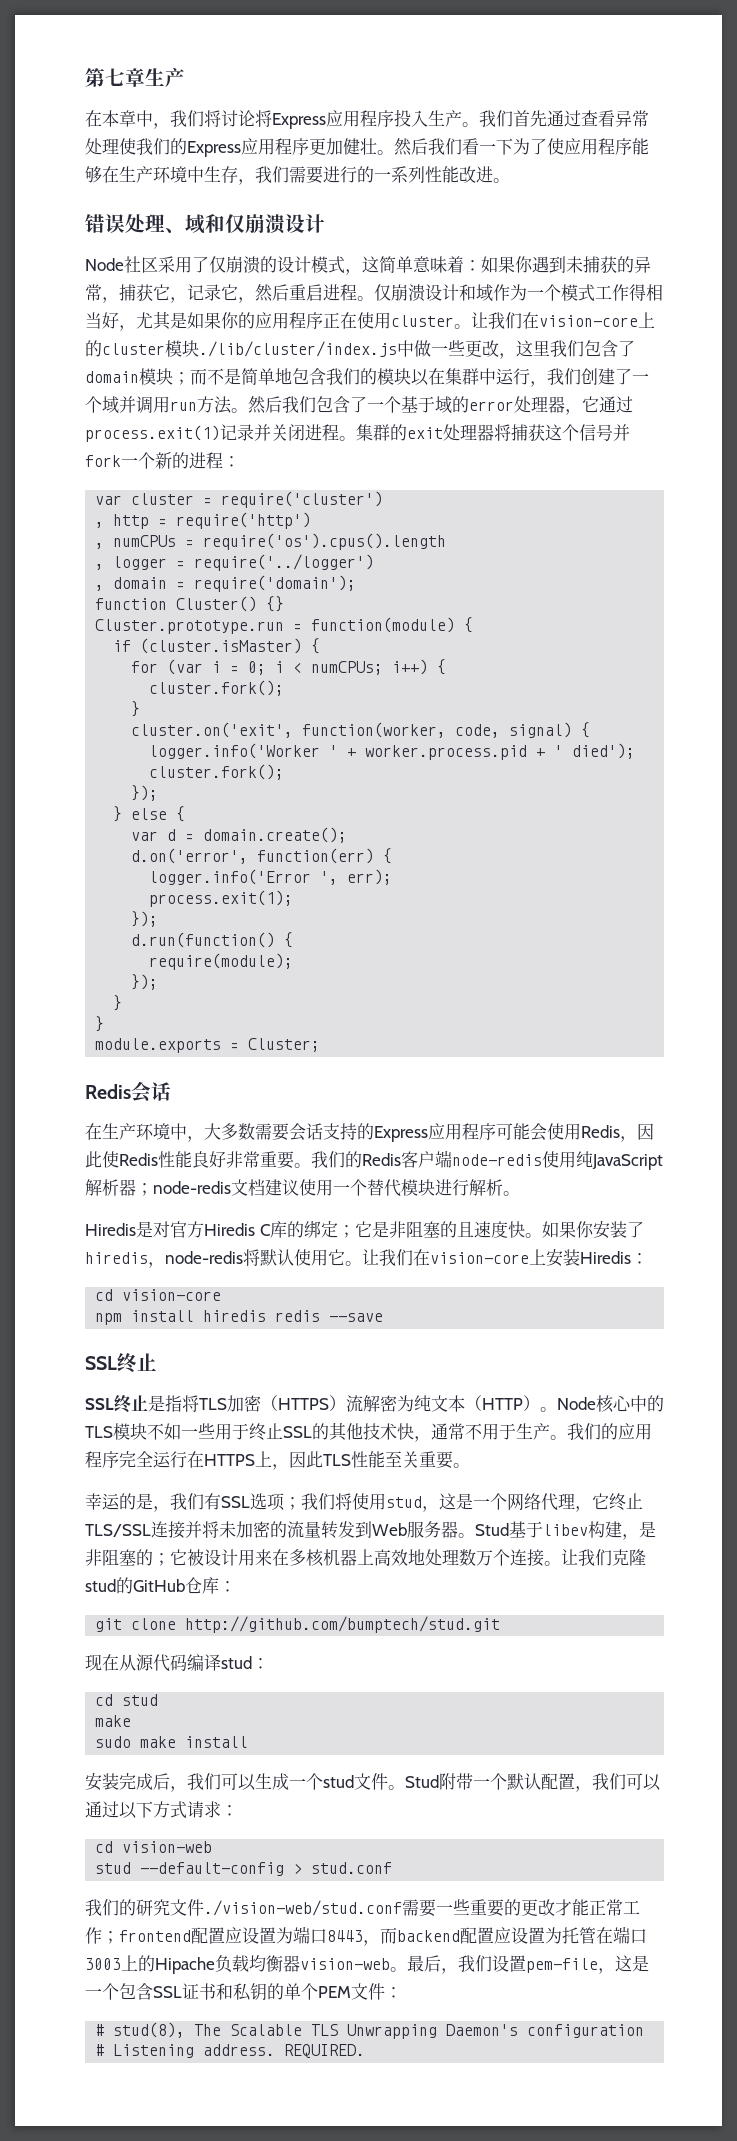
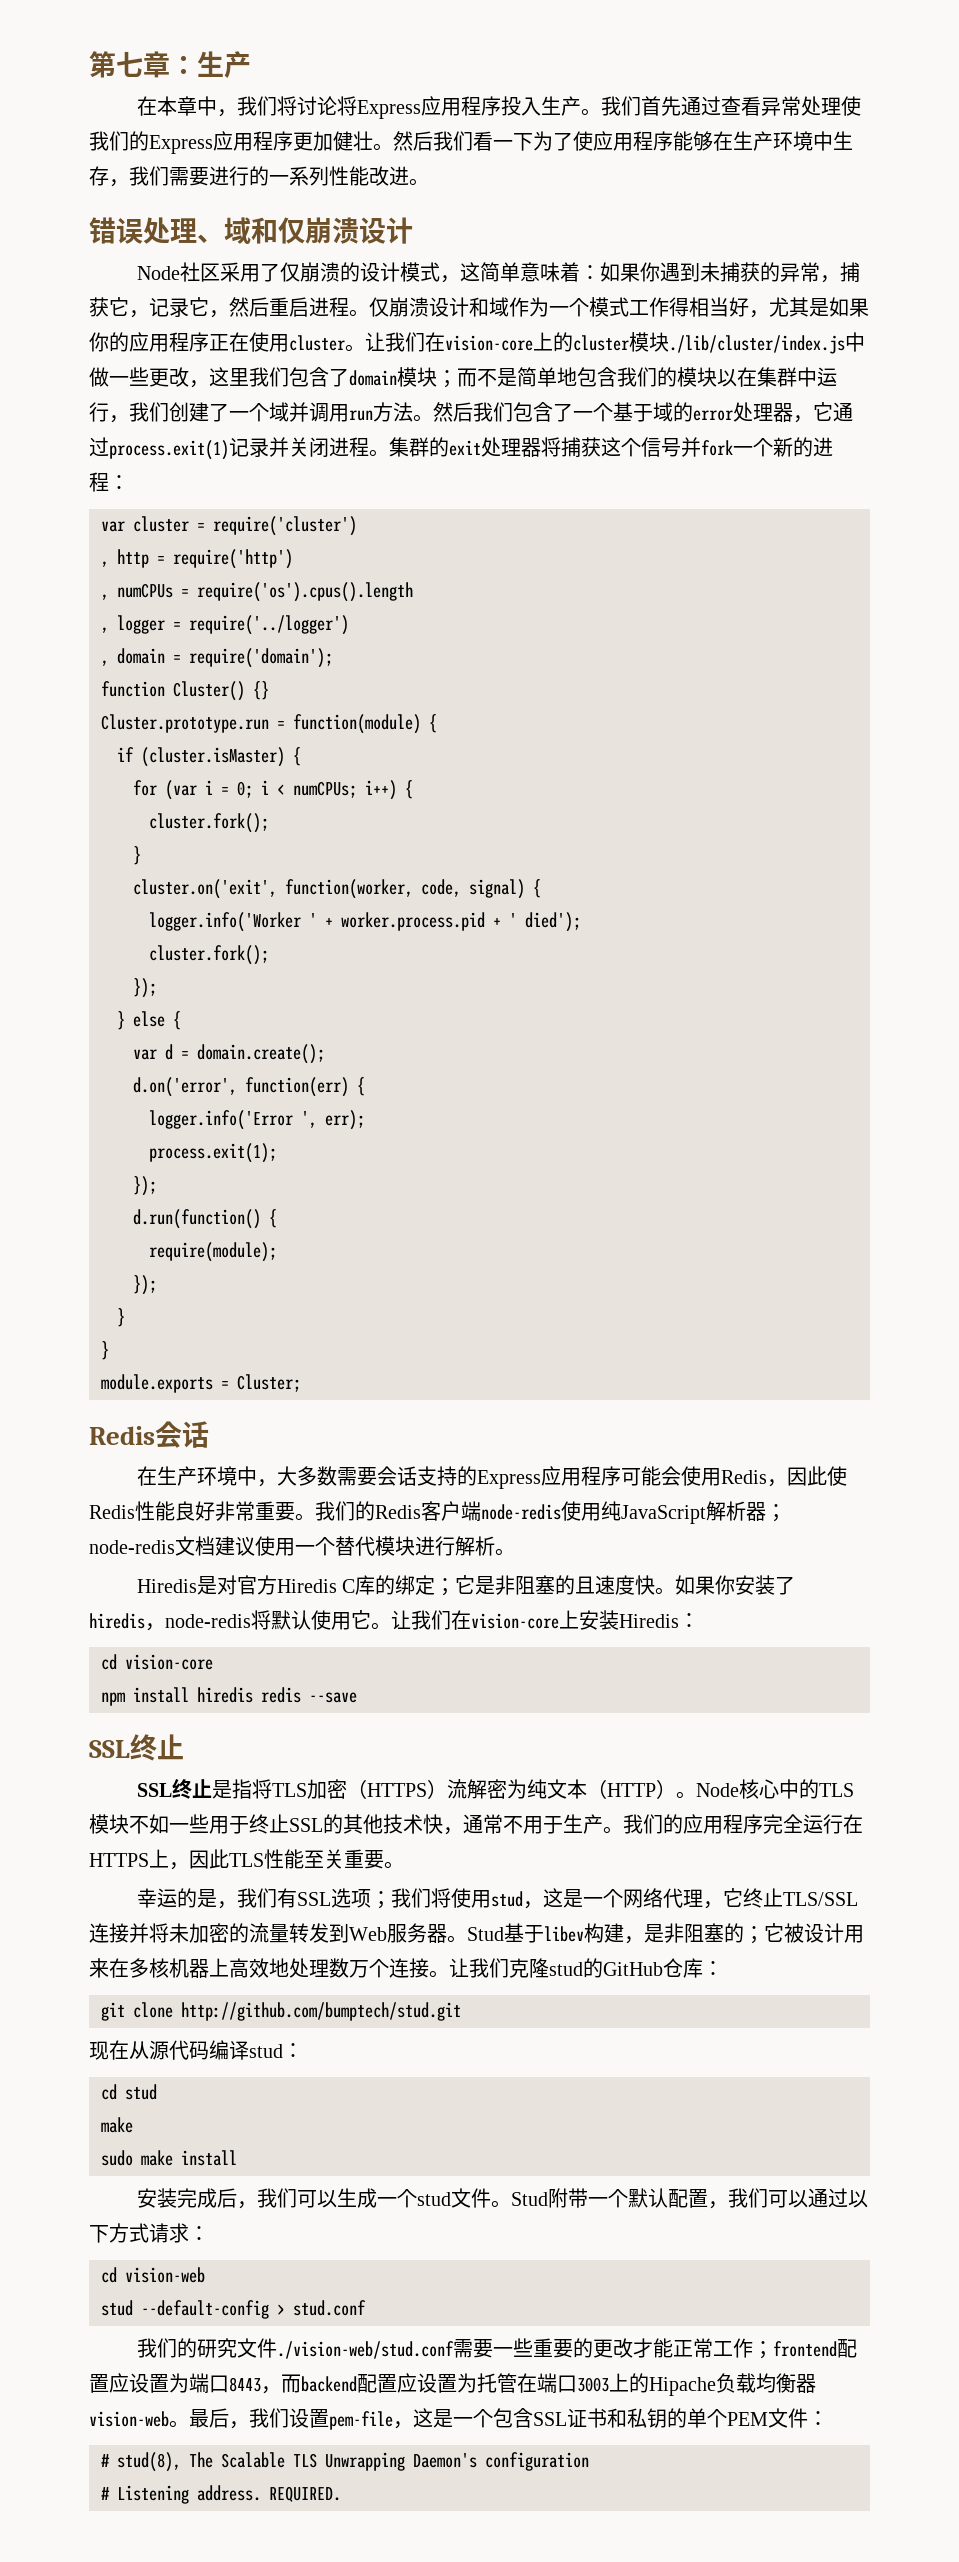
(145, 77) none -> [170,55,197,75] ：

